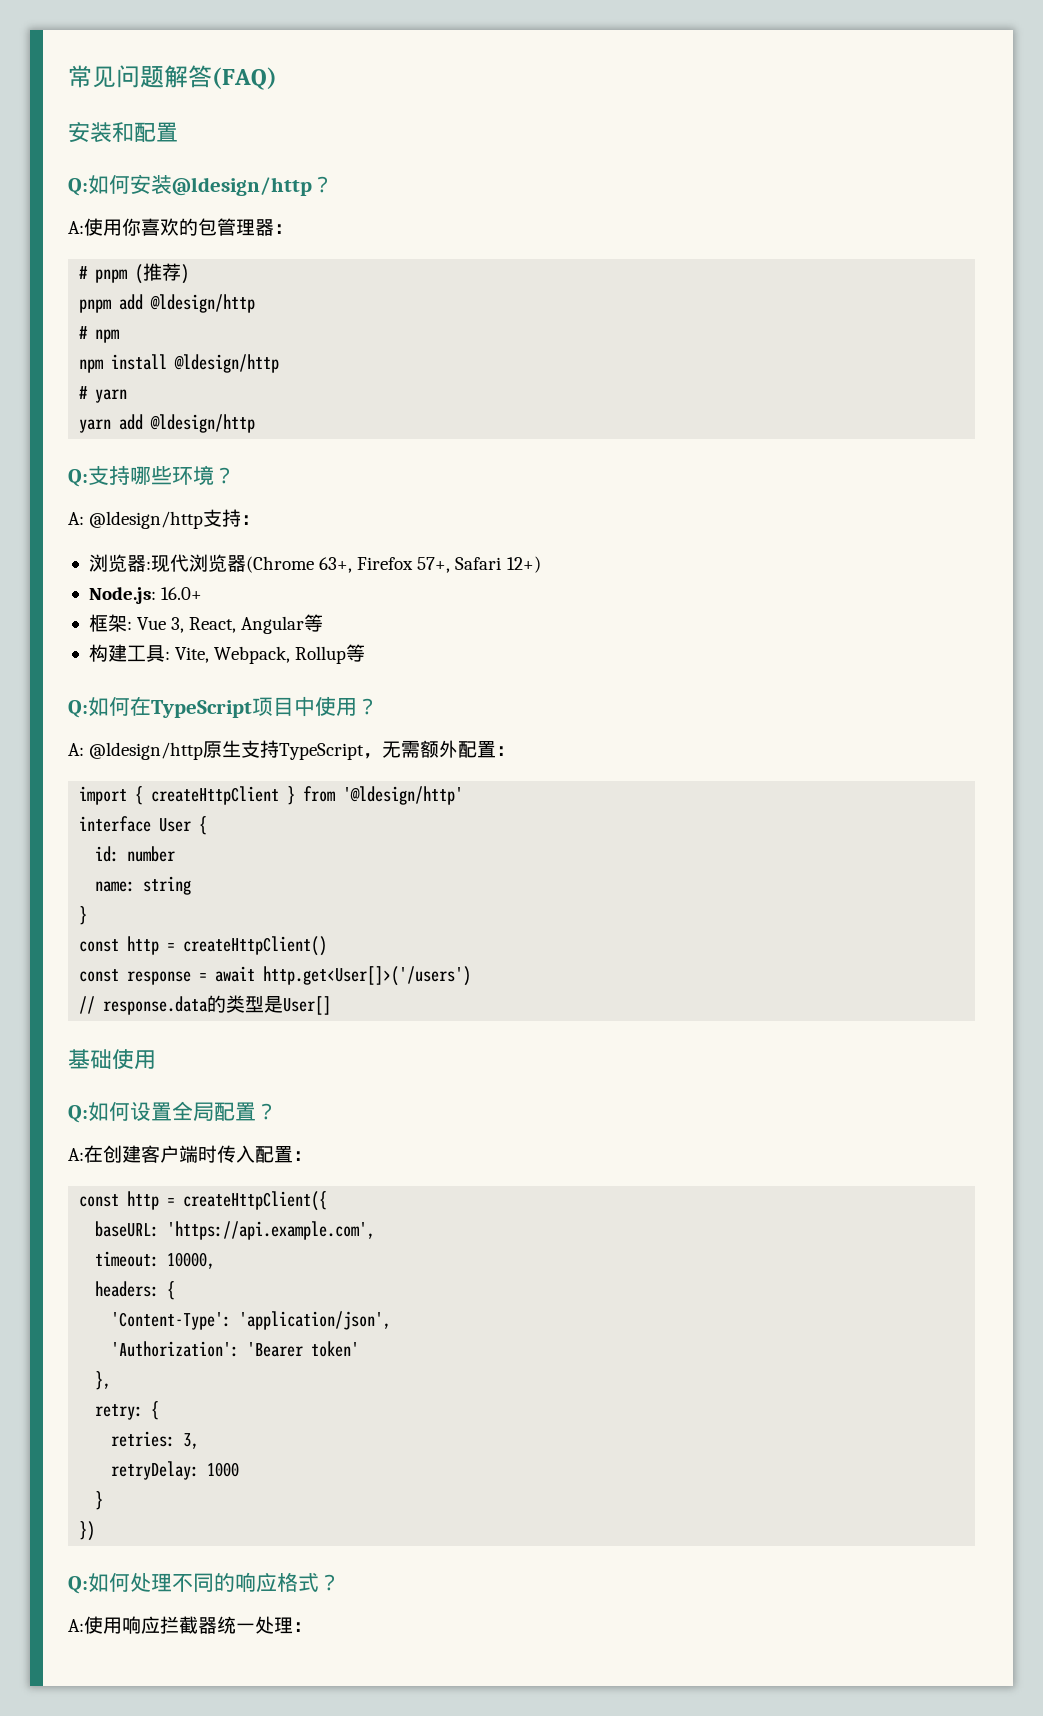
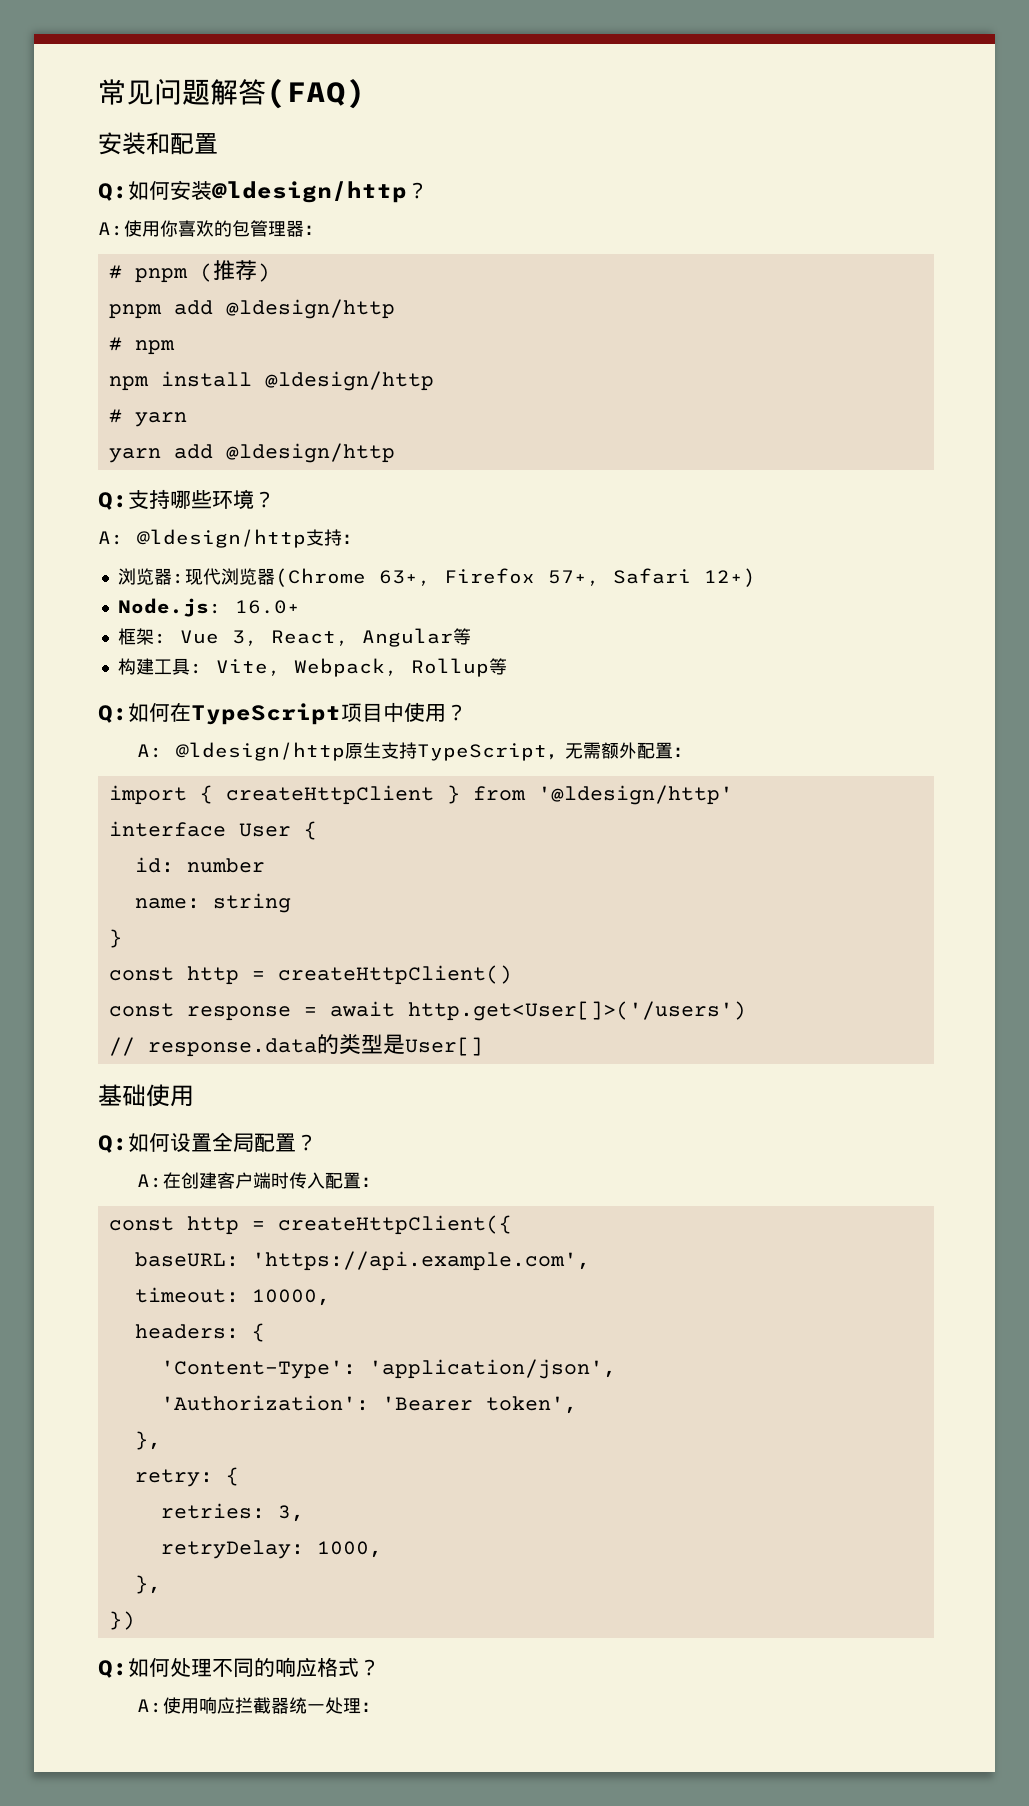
[311,1341,360,1357] token' -> [485,1396,577,1414] token',
[207,1462,240,1477] [95,1491,104,1510] 1000 // } -> [316,1541,382,1558] [134,1575,161,1594] 1000, // },

